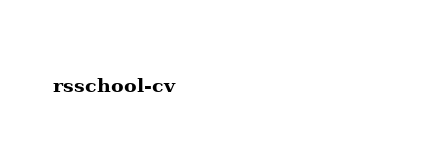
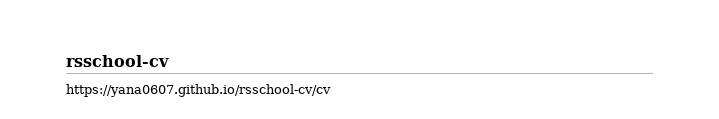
(176, 85) none -> [66,84,331,97] // https://yana0607.github.io/rsschool-cv/сv

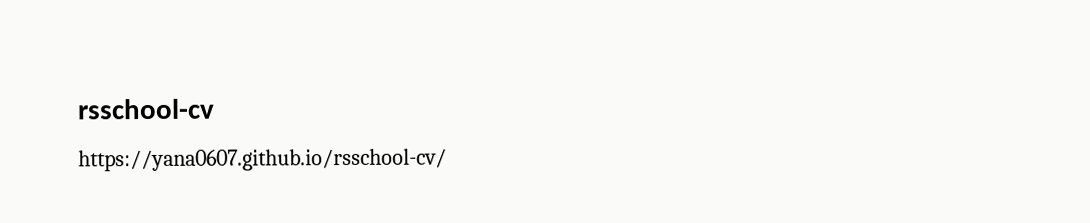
[66,84,331,97] https://yana0607.github.io/rsschool-cv/сv -> [78,148,447,172] https://yana0607.github.io/rsschool-cv/

